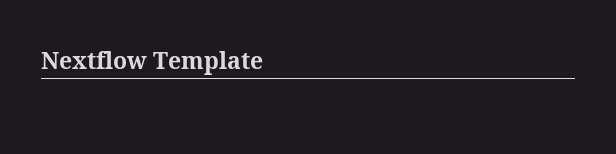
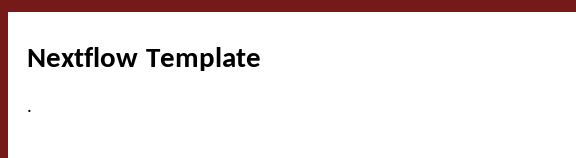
(264, 63) none -> [27,109,32,112] // .

